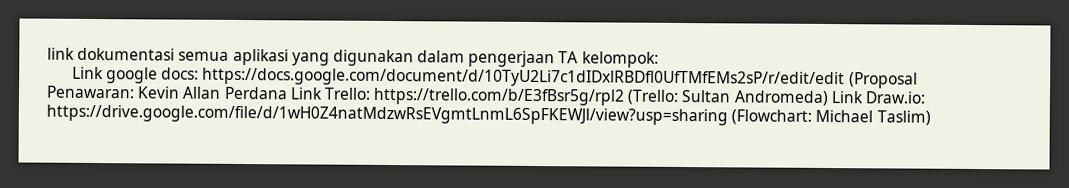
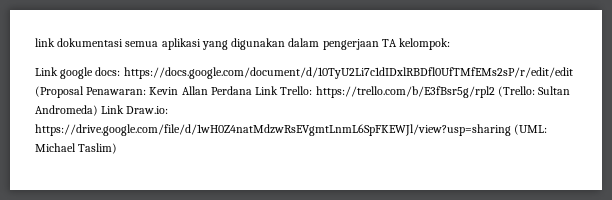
[731,109,813,125] (Flowchart: -> [514,124,548,135] (UML:

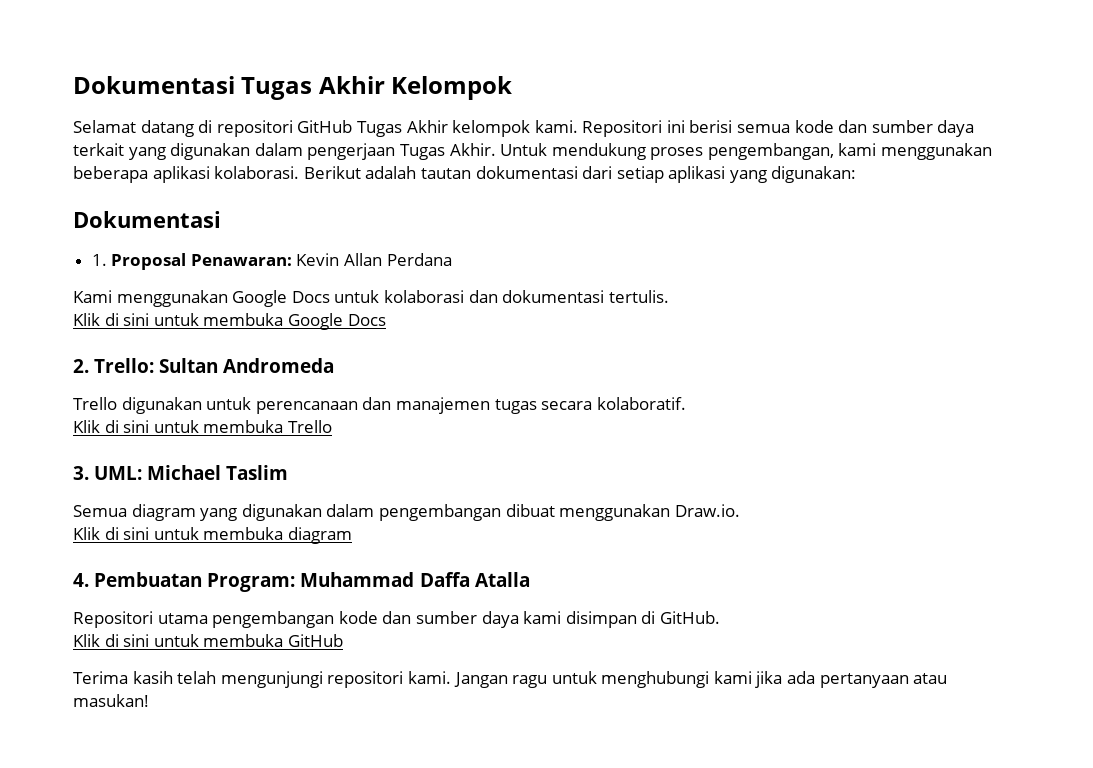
[35,38,451,50] [35,67,573,79] [35,86,571,98] [35,105,169,116] [35,124,548,136] [35,143,118,154] link dokumentasi semua aplikasi yang digunakan dalam pengerjaan TA kelompok: // Link google docs: https://docs.google.com/document/d/10TyU2Li7c1dIDxlRBDfl0UfTMfEMs2sP/r/edit/edit (Proposal Penawaran: Kevin Allan Perdana Link Trello: https://trello.com/b/E3fBsr5g/rpl2 (Trello: Sultan Andromeda) Link Draw.io: https://drive.google.com/file/d/1wH0Z4natMdzwRsEVgmtLnmL6SpFKEWJl/view?usp=sharing (UML: Michael Taslim) -> [73,76,513,100] [73,120,975,137] [73,143,993,160] [73,166,857,183] [73,211,221,228] [91,253,452,270] [73,290,669,307] [73,313,386,330] [73,358,335,373] [73,397,686,414] [73,420,332,433] [73,465,289,480] [73,504,740,521] [73,527,352,544] [73,572,530,592] [73,611,720,628] [73,634,343,647] [73,671,948,688] [73,694,149,707] Dokumentasi Tugas Akhir Kelompok // Selamat datang di repositori GitHub Tugas Akhir kelompok kami. Repositori ini berisi semua kode dan sumber daya terkait yang digunakan dalam pengerjaan Tugas Akhir. Untuk mendukung proses pengembangan, kami menggunakan beberapa aplikasi kolaborasi. Berikut adalah tautan dokumentasi dari setiap aplikasi yang digunakan: // Dokumentasi // 1. Proposal Penawaran: Kevin Allan Perdana // Kami menggunakan Google Docs untuk kolaborasi dan dokumentasi tertulis. // Klik di sini untuk membuka Google Docs // 2. Trello: Sultan Andromeda // Trello digunakan untuk perencanaan dan manajemen tugas secara kolaboratif. // Klik di sini untuk membuka Trello // 3. UML: Michael Taslim // Semua diagram yang digunakan dalam pengembangan dibuat menggunakan Draw.io. // Klik di sini untuk membuka diagram // 4. Pembuatan Program: Muhammad Daffa Atalla // Repositori utama pengembangan kode dan sumber daya kami disimpan di GitHub. // Klik di sini untuk membuka GitHub // Terima kasih telah mengunjungi repositori kami. Jangan ragu untuk menghubungi kami jika ada pertanyaan atau masukan!

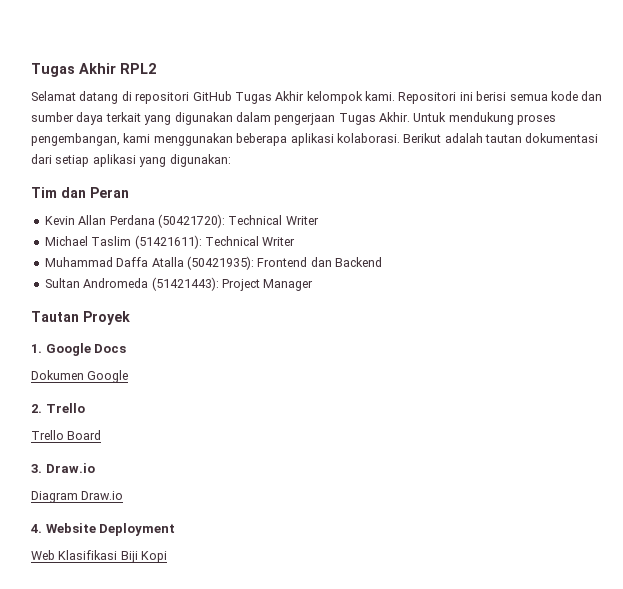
[73,76,513,100] Dokumentasi Tugas Akhir Kelompok -> [31,63,156,77] Tugas Akhir RPL2
[73,211,221,228] [91,253,292,270] Dokumentasi // 1. Proposal Penawaran: -> [31,187,129,198] Tim dan Peran //
[73,290,669,307] [73,313,386,330] // Kami menggunakan Google Docs untuk kolaborasi dan dokumentasi tertulis. // Klik di sini untuk membuka Google Docs -> [157,214,319,228] [44,235,296,249] [44,256,382,270] [44,277,314,291] [31,311,130,325] [31,343,127,356] [31,370,129,383] (50421720): Technical Writer // Michael Taslim (51421611): Technical Writer // Muhammad Daffa Atalla (50421935): Frontend dan Backend // Sultan Andromeda (51421443): Project Manager // Tautan Proyek // 1. Google Docs // Dokumen Google
[94,358,335,373] [73,397,686,414] [73,420,332,433] [73,465,289,480] [73,504,740,521] [73,527,352,544] [73,572,530,592] [73,611,720,628] [73,634,343,647] [73,671,948,688] [73,694,149,707] Trello: Sultan Andromeda // Trello digunakan untuk perencanaan dan manajemen tugas secara kolaboratif. // Klik di sini untuk membuka Trello // 3. UML: Michael Taslim // Semua diagram yang digunakan dalam pengembangan dibuat menggunakan Draw.io. // Klik di sini untuk membuka diagram // 4. Pembuatan Program: Muhammad Daffa Atalla // Repositori utama pengembangan kode dan sumber daya kami disimpan di GitHub. // Klik di sini untuk membuka GitHub // Terima kasih telah mengunjungi repositori kami. Jangan ragu untuk menghubungi kami jika ada pertanyaan atau masukan! -> [45,403,85,413] [31,430,102,440] [31,463,95,473] [31,491,124,503] [31,523,176,536] [31,550,168,563] Trello // Trello Board // 3. Draw.io // Diagram Draw.io // 4. Website Deployment // Web Klasifikasi Biji Kopi

